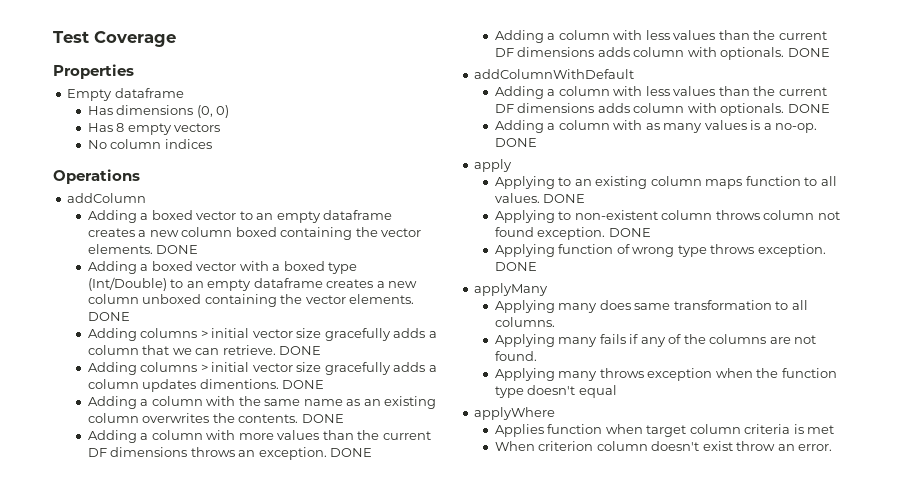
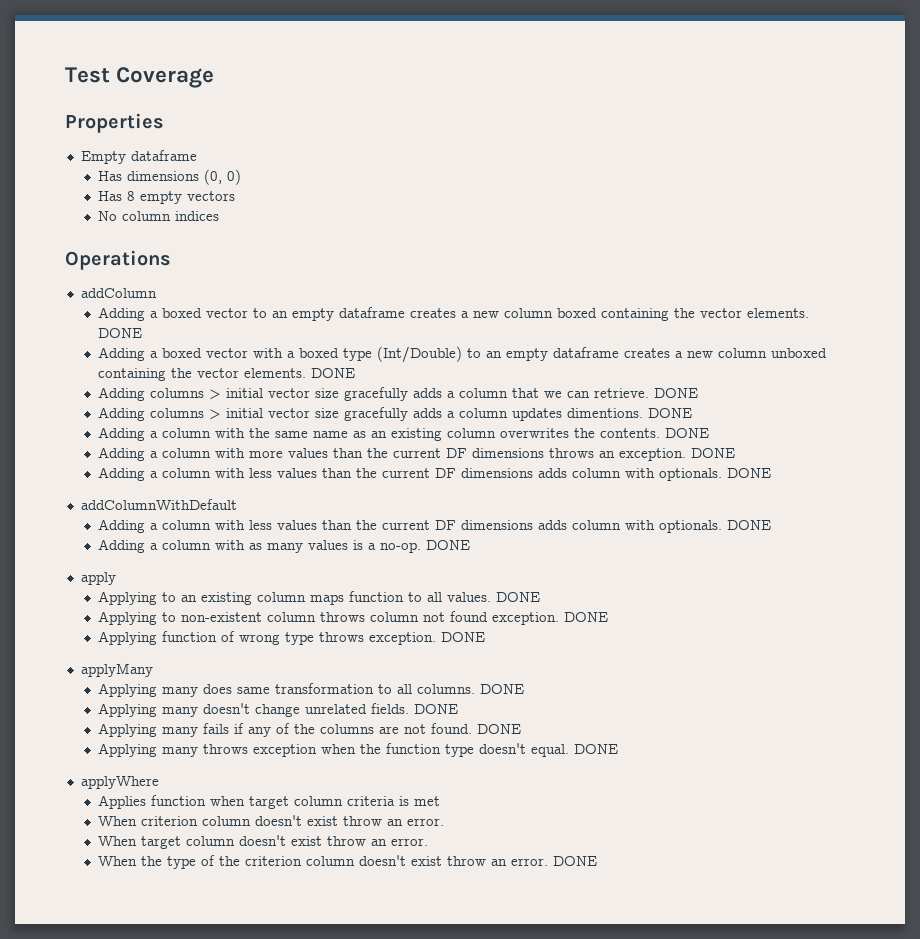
(555, 322) none -> [480,684,525,694] [98,703,459,717] DONE // Applying many doesn't change unrelated fields. DONE
(537, 356) none -> [477,724,522,734] DONE
[578,385,617,398] equal -> [531,744,619,757] equal. DONE
(833, 447) none -> [98,835,429,849] [98,855,598,869] // When target column doesn't exist throw an error. // When the type of the criterion column doesn't exist throw an error. DONE

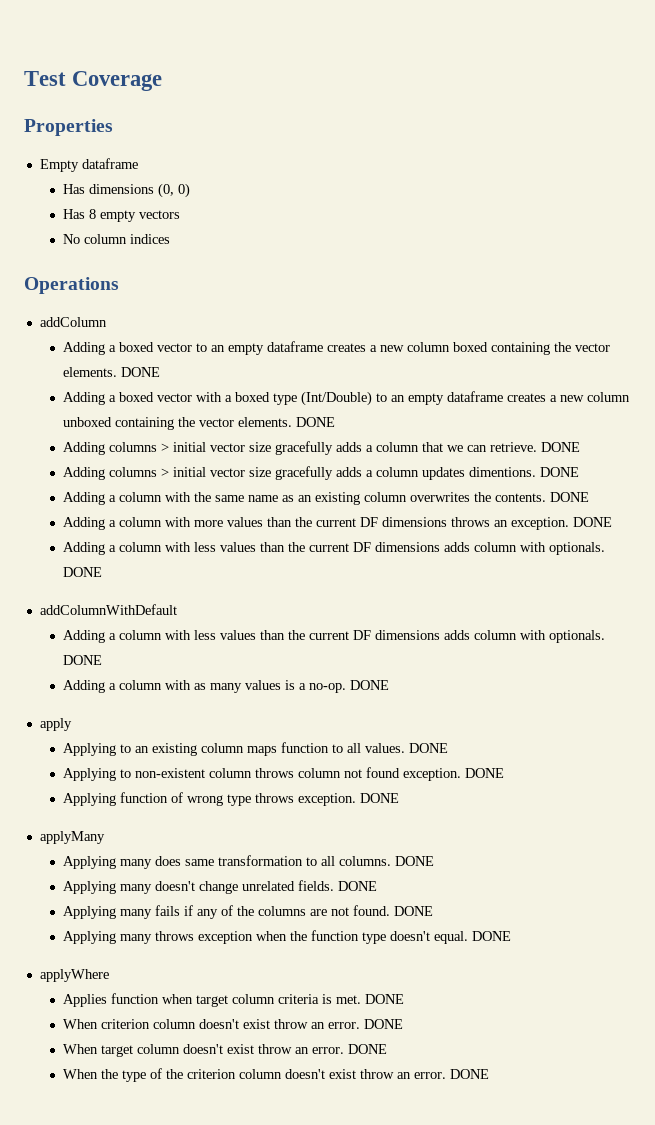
[414,796,441,806] met -> [335,994,404,1004] met. DONE
(445, 822) none -> [363,1019,403,1029] DONE
(429, 842) none -> [347,1044,387,1054] DONE

